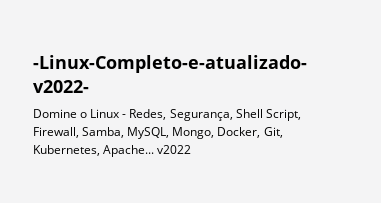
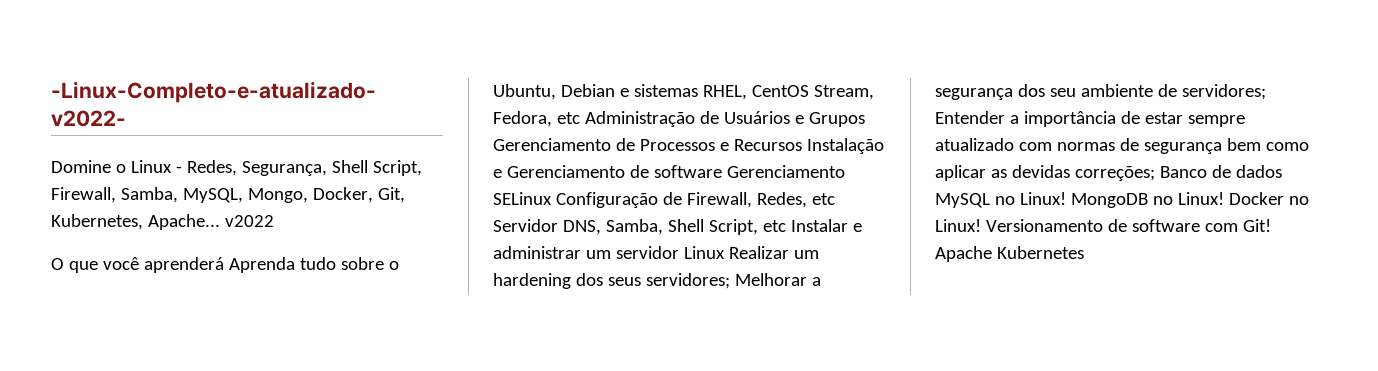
(192, 149) none -> [51,257,399,273] [493,84,874,100] [493,111,865,127] [493,138,884,154] [493,165,845,178] [493,192,835,208] [493,219,862,235] [493,246,819,259] [493,273,821,289] [935,84,1266,100] [935,111,1245,127] [935,138,1309,154] [935,165,1282,181] [935,192,1309,208] [935,219,1271,232] [935,246,1084,262] // O que você aprenderá Aprenda tudo sobre o Ubuntu, Debian e sistemas RHEL, CentOS Stream, Fedora, etc Administração de Usuários e Grupos Gerenciamento de Processos e Recursos Instalação e Gerenciamento de software Gerenciamento SELinux Configuração de Firewall, Redes, etc Servidor DNS, Samba, Shell Script, etc Instalar e administrar um servidor Linux Realizar um hardening dos seus servidores; Melhorar a segurança dos seu ambiente de servidores; Entender a importância de estar sempre atualizado com normas de segurança bem como aplicar as devidas correções; Banco de dados MySQL no Linux! MongoDB no Linux! Docker no Linux! Versionamento de software com Git! Apache Kubernetes

